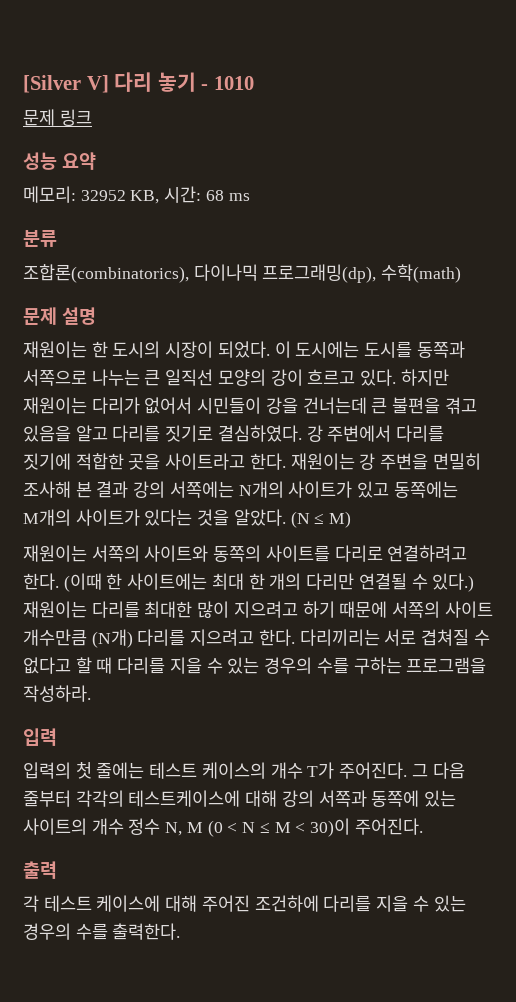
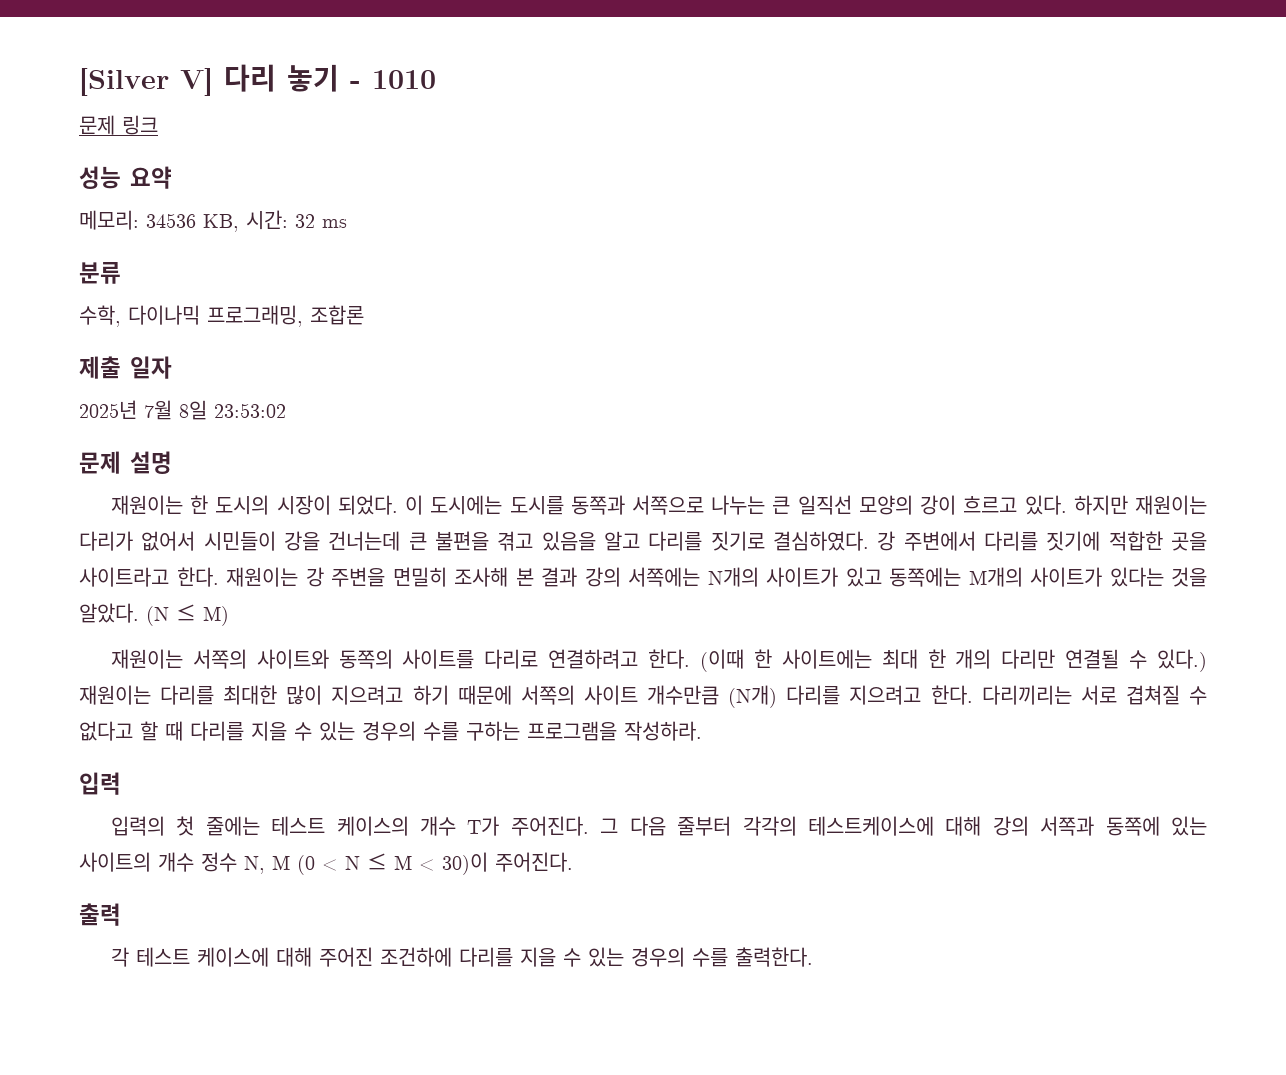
[80,190,126,201] 32952 -> [146,213,196,228] 34536
[205,190,224,201] 68 -> [295,214,315,228] 32
[23,264,462,283] 조합론(combinatorics), 다이나믹 프로그래밍(dp), 수학(math) -> [79,305,364,327] [79,356,172,379] [79,400,286,420] 수학, 다이나믹 프로그래밍, 조합론 // 제출 일자 // 2025년 7월 8일 23:53:02

